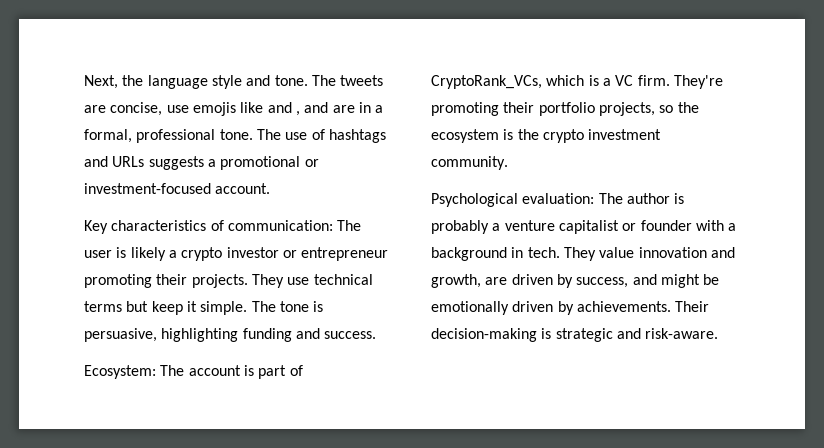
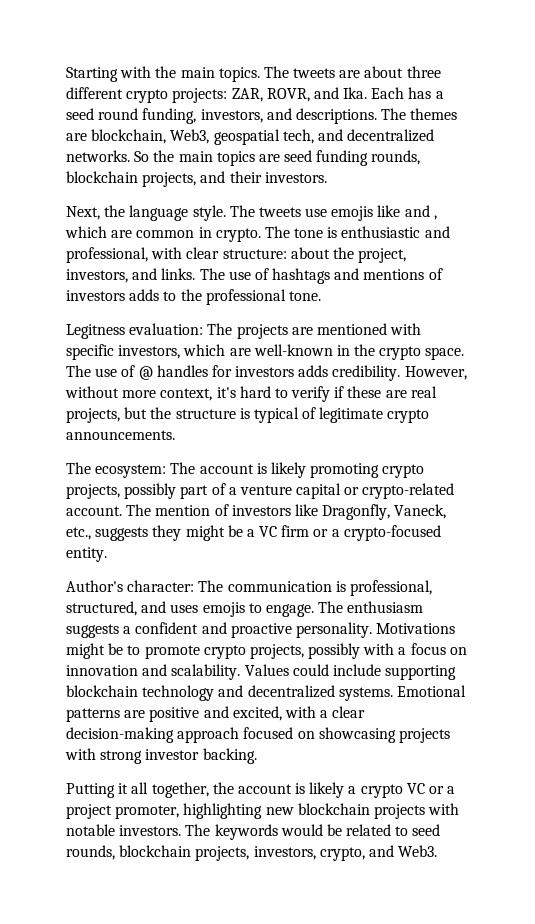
[84,75,384,89] [84,102,163,116] Next, the language style and tone. The tweets are concise, -> [66,66,441,82] [66,87,444,103] [66,108,458,124] [66,129,435,145] [66,150,421,166] [66,171,327,187] [66,205,301,221] Starting with the main topics. The tweets are about three different crypto projects: ZAR, ROVR, and Ika. Each has a seed round funding, investors, and descriptions. The themes are blockchain, Web3, geospatial tech, and decentralized networks. So the main topics are seed funding rounds, blockchain projects, and their investors. // Next, the language style. The tweets
[304,102,384,113] [84,129,253,143] and are in a formal, professional tone. -> [65,226,450,242] [66,247,407,263] [66,268,196,283] which are common in crypto. The tone is enthusiastic and professional, with clear structure: about the project, investors, and links.
[112,156,319,170] [84,183,271,194] [84,220,362,234] [84,247,389,261] [84,274,373,288] [84,301,324,315] [84,328,377,342] [84,365,303,379] [431,75,723,89] [431,102,699,116] [431,129,662,143] [431,156,508,170] [431,193,685,207] [431,220,737,234] [431,247,735,261] [431,274,720,288] [431,301,710,315] [431,328,719,342] URLs suggests a promotional or investment-focused account. // Key characteristics of communication: The user is likely a crypto investor or entrepreneur promoting their projects. They use technical terms but keep it simple. The tone is persuasive, highlighting funding and success. // Ecosystem: The account is part of CryptoRank_VCs, which is a VC firm. They're promoting their portfolio projects, so the ecosystem is the crypto investment community. // Psychological evaluation: The author is probably a venture capitalist or founder with a background in tech. They value innovation and growth, are driven by success, and might be emotionally driven by achievements. Their decision-making is strategic and risk-aware. -> [363,268,443,280] [66,289,321,305] [66,323,422,339] [66,344,465,360] [66,365,467,381] [65,386,437,402] [66,407,430,423] [66,430,175,440] [66,462,425,478] [66,483,455,499] [66,504,447,520] [66,525,441,541] [66,547,107,562] [66,580,432,596] [66,601,424,617] [66,622,456,638] [66,643,467,659] [66,664,457,680] [66,685,466,701] [66,706,366,722] [66,727,450,743] [65,748,257,764] [66,782,456,798] [66,803,460,819] [66,824,441,840] [66,845,438,861] mentions of investors adds to the professional tone. // Legitness evaluation: The projects are mentioned with specific investors, which are well-known in the crypto space. The use of @ handles for investors adds credibility. However, without more context, it's hard to verify if these are real projects, but the structure is typical of legitimate crypto announcements. // The ecosystem: The account is likely promoting crypto projects, possibly part of a venture capital or crypto-related account. The mention of investors like Dragonfly, Vaneck, etc., suggests they might be a VC firm or a crypto-focused entity. // Author's character: The communication is professional, structured, and uses emojis to engage. The enthusiasm suggests a confident and proactive personality. Motivations might be to promote crypto projects, possibly with a focus on innovation and scalability. Values could include supporting blockchain technology and decentralized systems. Emotional patterns are positive and excited, with a clear decision-making approach focused on showcasing projects with strong investor backing. // Putting it all together, the account is likely a crypto VC or a project promoter, highlighting new blockchain projects with notable investors. The keywords would be related to seed rounds, blockchain projects, investors, crypto, and Web3.

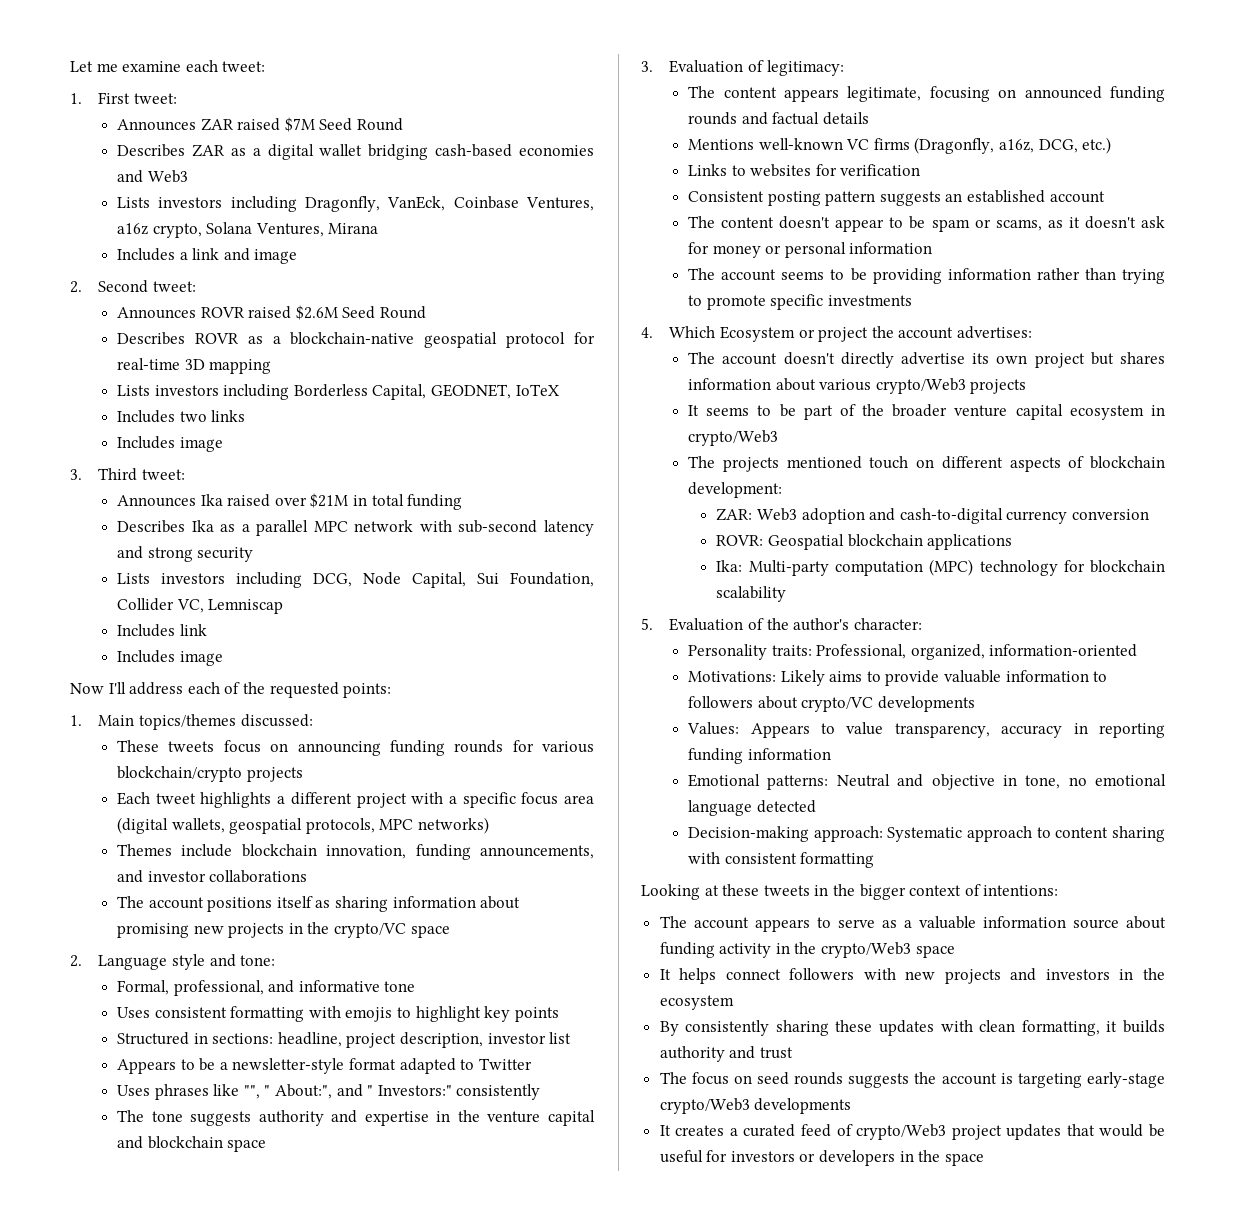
[66,66,441,82] [66,87,444,103] [66,108,458,124] [66,129,435,145] [66,150,421,166] [66,171,327,187] [66,205,437,221] [65,226,450,242] [66,247,407,263] [66,268,443,284] [66,289,321,305] [66,323,422,339] [66,344,465,360] [66,365,467,381] [65,386,437,402] [66,407,430,423] [66,430,175,440] [66,462,425,478] [66,483,455,499] [66,504,447,520] [66,525,441,541] [66,547,107,562] [66,580,432,596] [66,601,424,617] [66,622,456,638] [66,643,467,659] [66,664,457,680] [66,685,466,701] [66,706,366,722] [66,727,450,743] [65,748,257,764] [66,782,456,798] [66,803,460,819] [66,824,441,840] [66,845,438,861] Starting with the main topics. The tweets are about three different crypto projects: ZAR, ROVR, and Ika. Each has a seed round funding, investors, and descriptions. The themes are blockchain, Web3, geospatial tech, and decentralized networks. So the main topics are seed funding rounds, blockchain projects, and their investors. // Next, the language style. The tweets use emojis like and , which are common in crypto. The tone is enthusiastic and professional, with clear structure: about the project, investors, and links. The use of hashtags and mentions of investors adds to the professional tone. // Legitness evaluation: The projects are mentioned with specific investors, which are well-known in the crypto space. The use of @ handles for investors adds credibility. However, without more context, it's hard to verify if these are real projects, but the structure is typical of legitimate crypto announcements. // The ecosystem: The account is likely promoting crypto projects, possibly part of a venture capital or crypto-related account. The mention of investors like Dragonfly, Vaneck, etc., suggests they might be a VC firm or a crypto-focused entity. // Author's character: The communication is professional, structured, and uses emojis to engage. The enthusiasm suggests a confident and proactive personality. Motivations might be to promote crypto projects, possibly with a focus on innovation and scalability. Values could include supporting blockchain technology and decentralized systems. Emotional patterns are positive and excited, with a clear decision-making approach focused on showcasing projects with strong investor backing. // Putting it all together, the account is likely a crypto VC or a project promoter, highlighting new blockchain projects with notable investors. The keywords would be related to seed rounds, blockchain projects, investors, crypto, and Web3. -> [70,60,266,72] [70,92,177,104] [117,117,404,132] [117,144,594,160] [117,170,188,183] [117,196,594,212] [117,222,379,238] [117,248,298,264] [70,280,196,293] [117,305,427,320] [117,332,595,348] [117,358,272,374] [117,384,559,400] [117,410,246,423] [117,436,223,452] [70,468,185,481] [117,493,463,510] [117,520,594,536] [117,546,254,562] [117,572,595,588] [117,598,284,614] [117,624,207,637] [117,650,223,666] [70,682,392,698] [70,714,313,730] [117,740,594,756] [117,766,303,782] [117,792,594,808] [117,817,490,834] [117,844,594,860] [117,870,308,883] [117,896,521,912] [117,922,450,938] [70,954,276,970] [117,980,416,996] [117,1006,559,1022] [117,1032,572,1048] [117,1058,532,1074] [117,1084,541,1100] [117,1110,595,1126] [117,1136,267,1152] [641,60,844,76] [688,86,1165,102] [688,112,869,125] [688,137,1112,154] [688,164,921,177] [688,190,1105,206] [688,216,1165,232] [688,242,933,258] [688,268,1165,284] [688,294,912,310] [641,326,1032,342] [688,352,1165,368] [688,378,1027,394] [688,404,1165,420] [688,430,779,446] [688,456,1165,472] [688,482,783,498] [716,508,1150,524] [716,534,1013,550] [716,559,1165,576] [716,586,787,602] [641,618,922,631] [688,644,1138,660] [688,670,1108,686] [688,696,975,712] [687,722,1165,738] [688,748,831,764] [688,774,1166,790] [688,800,816,816] [688,826,1165,842] [688,852,875,868] [641,884,1059,900] [659,916,1166,932] [659,942,955,958] [659,968,1165,984] [659,995,734,1010] [659,1020,1165,1036] [659,1046,793,1062] [659,1072,1165,1088] [659,1098,852,1114] [659,1124,1165,1140] [659,1150,984,1166] Let me examine each tweet: // 1. First tweet: // Announces ZAR raised $7M Seed Round // Describes ZAR as a digital wallet bridging cash-based economies and Web3 // Lists investors including Dragonfly, VanEck, Coinbase Ventures, a16z crypto, Solana Ventures, Mirana // Includes a link and image // 2. Second tweet: // Announces ROVR raised $2.6M Seed Round // Describes ROVR as a blockchain-native geospatial protocol for real-time 3D mapping // Lists investors including Borderless Capital, GEODNET, IoTeX // Includes two links // Includes image // 3. Third tweet: // Announces Ika raised over $21M in total funding // Describes Ika as a parallel MPC network with sub-second latency and strong security // Lists investors including DCG, Node Capital, Sui Foundation, Collider VC, Lemniscap // Includes link // Includes image // Now I'll address each of the requested points: // 1. Main topics/themes discussed: // These tweets focus on announcing funding rounds for various blockchain/crypto projects // Each tweet highlights a different project with a specific focus area (digital wallets, geospatial protocols, MPC networks) // Themes include blockchain innovation, funding announcements, and investor collaborations // The account positions itself as sharing information about promising new projects in the crypto/VC space // 2. Language style and tone: // Formal, professional, and informative tone // Uses consistent formatting with emojis to highlight key points // Structured in sections: headline, project description, investor list // Appears to be a newsletter-style format adapted to Twitter // Uses phrases like "", " About:", and " Investors:" consistently // The tone suggests authority and expertise in the venture capital and blockchain space // 3. Evaluation of legitimacy: // The content appears legitimate, focusing on announced funding rounds and factual details // Mentions well-known VC firms (Dragonfly, a16z, DCG, etc.) // Links to websites for verification // Consistent posting pattern suggests an established account // The content doesn't appear to be spam or scams, as it doesn't ask for money or personal information // The account seems to be providing information rather than trying to promote specific investments // 4. Which Ecosystem or project the account advertises: // The account doesn't directly advertise its own project but shares information about various crypto/Web3 projects // It seems to be part of the broader venture capital ecosystem in crypto/Web3 // The projects mentioned touch on different aspects of blockchain development: // ZAR: Web3 adoption and cash-to-digital currency conversion // ROVR: Geospatial blockchain applications // Ika: Multi-party computation (MPC) technology for blockchain scalability // 5. Evaluation of the author's character: // Personality traits: Professional, organized, information-oriented // Motivations: Likely aims to provide valuable information to followers about crypto/VC developments // Values: Appears to value transparency, accuracy in reporting funding information // Emotional patterns: Neutral and objective in tone, no emotional language detected // Decision-making approach: Systematic approach to content sharing with consistent formatting // Looking at these tweets in the bigger context of intentions: // The account appears to serve as a valuable information source about funding activity in the crypto/Web3 space // It helps connect followers with new projects and investors in the ecosystem // By consistently sharing these updates with clean formatting, it builds authority and trust // The focus on seed rounds suggests the account is targeting early-stage crypto/Web3 developments // It creates a curated feed of crypto/Web3 project updates that would be useful for investors or developers in the space

